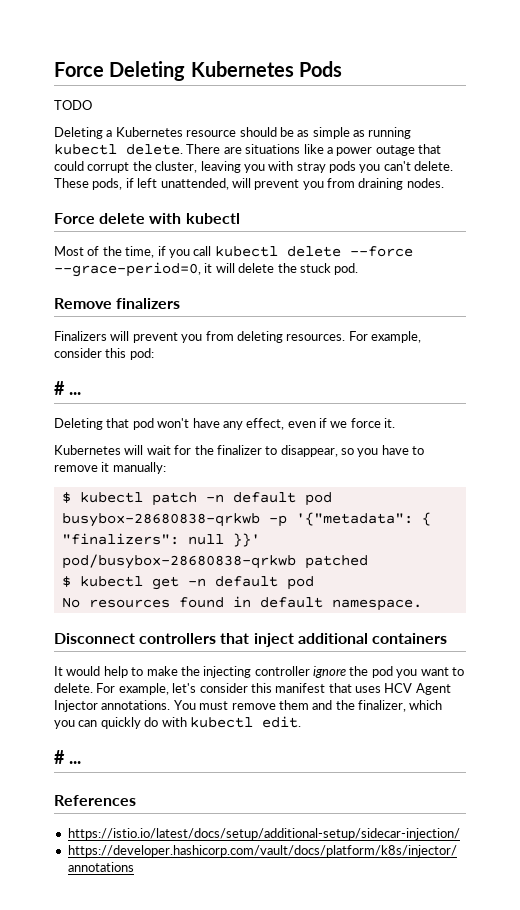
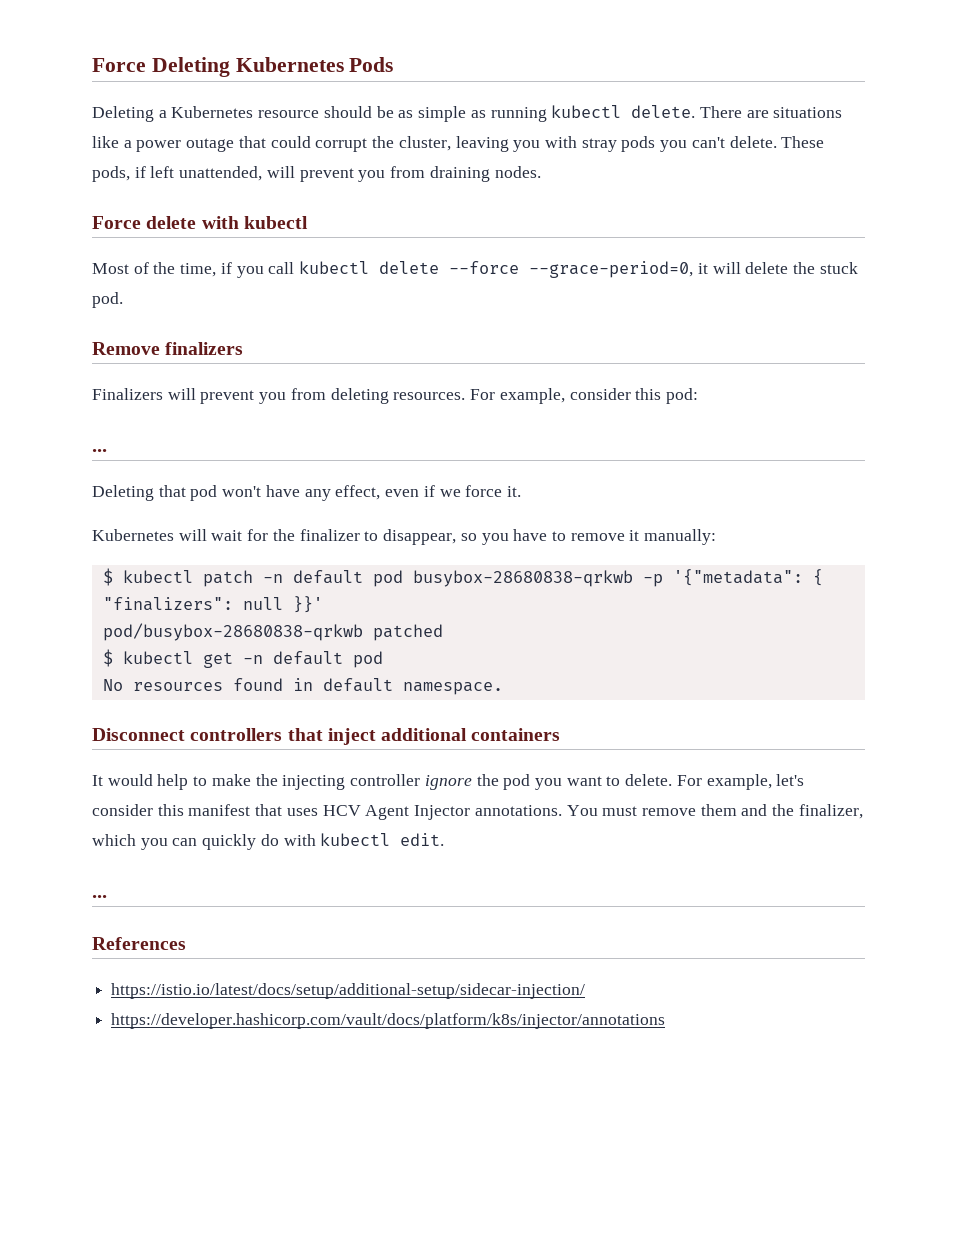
[54,100,92,110] // TODO -> (394, 64) none
[54,381,65,395] # -> (698, 396) none
[54,750,65,764] # -> (445, 839) none

